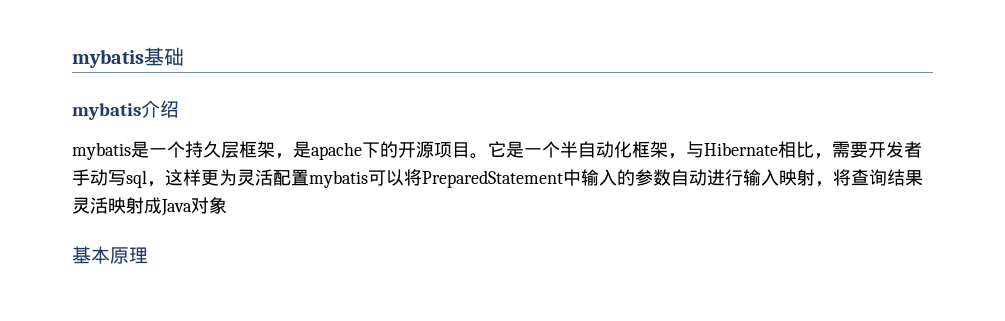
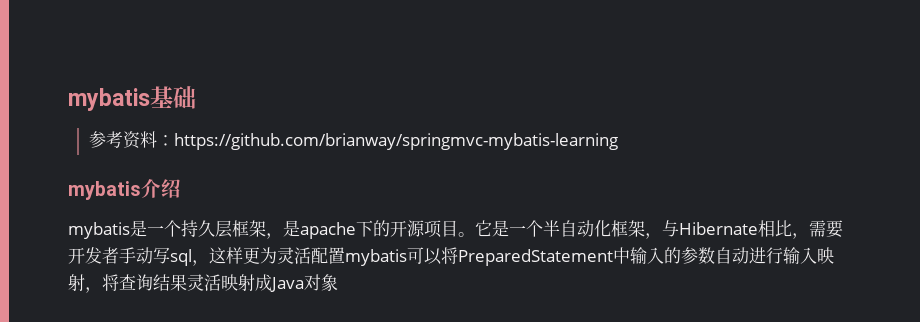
(184, 56) none -> [88,131,618,150] // 参考资料：https://github.com/brianway/springmvc-mybatis-learning
[72,246,148,264] // 基本原理 -> (338, 282) none

